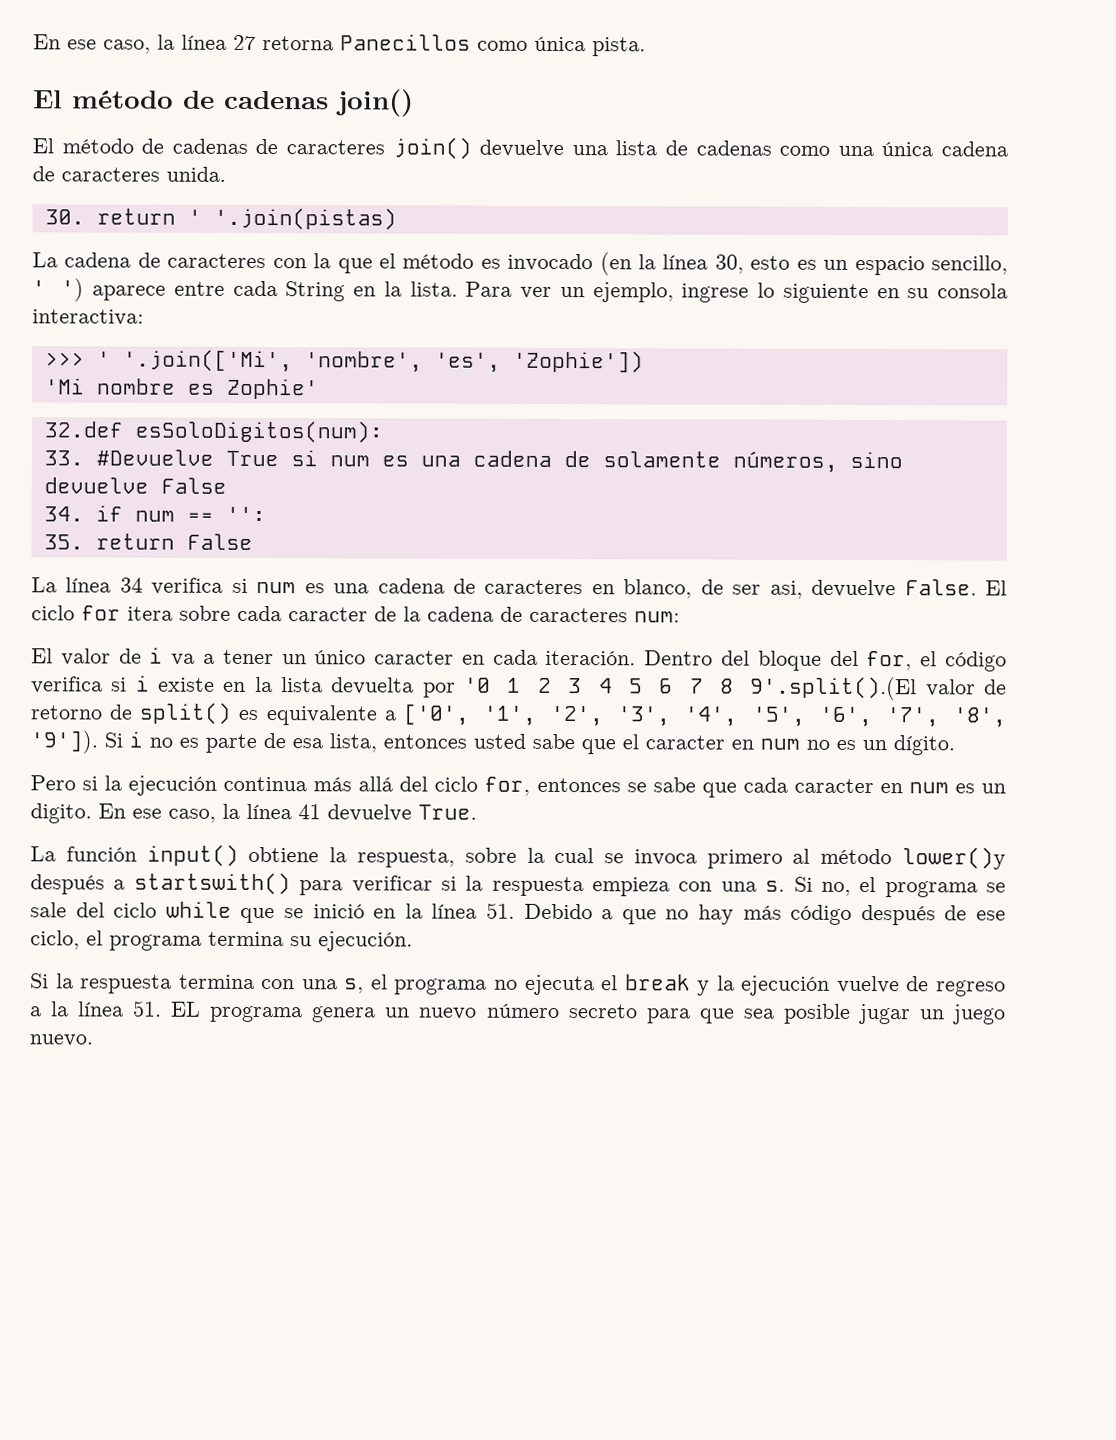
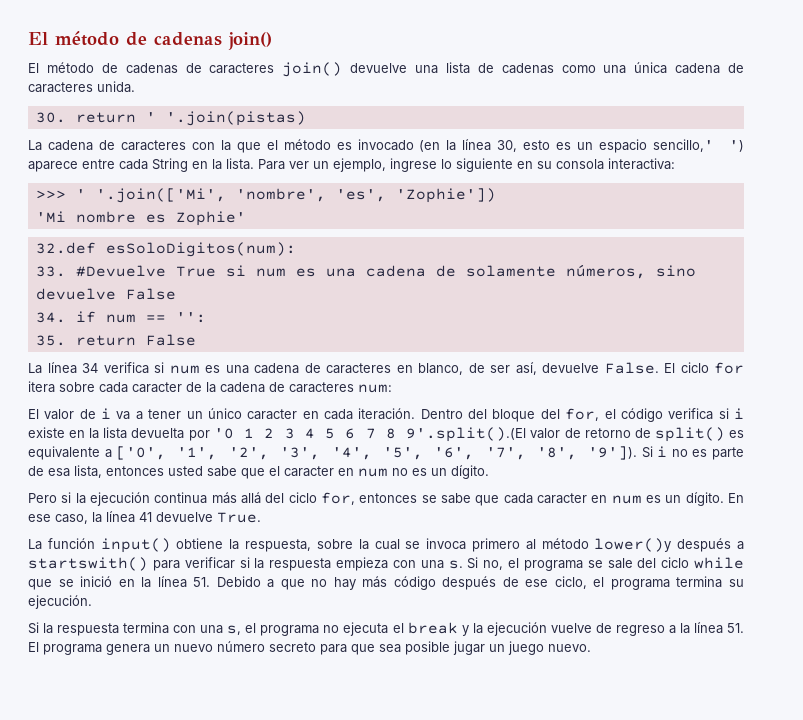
[33,34,646,57] En ese caso, la línea 27 retorna Panecillos como única pista. // -> (28, 38) none
[931,255,1009,275] [32,280,46,296] sencillo, ' -> [653,139,715,152] sencillo,'
[769,580,803,599] asi, -> [515,362,537,375] así,
[30,803,92,824] digito. -> [685,492,724,506] dígito.
[171,1001,202,1017] EL -> [28,642,39,652] El

